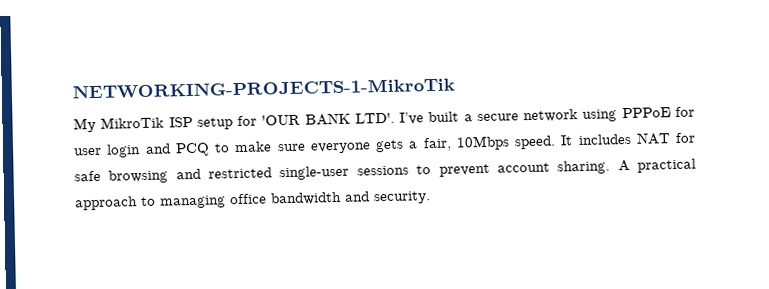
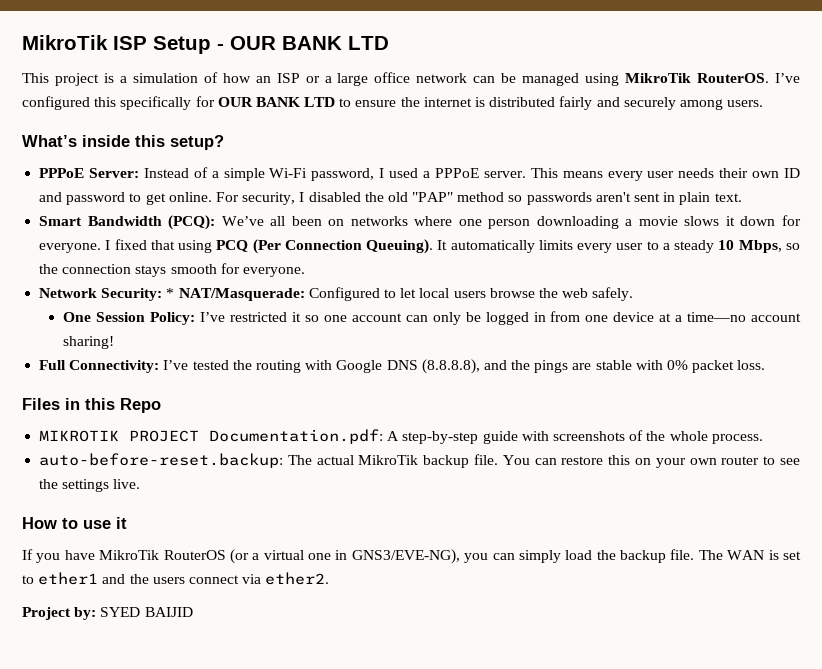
[72,77,455,100] [73,106,695,133] [74,132,696,158] [74,158,697,184] [75,191,431,211] NETWORKING-PROJECTS-1-MikroTik // My MikroTik ISP setup for 'OUR BANK LTD'. I’ve built a secure network using PPPoE for user login and PCQ to make sure everyone gets a fair, 10Mbps speed. It includes NAT for safe browsing and restricted single-user sessions to prevent account sharing. A practical approach to managing office bandwidth and security. -> [22,35,389,54] [22,72,800,86] [22,96,764,110] [22,135,224,150] [39,167,801,181] [39,192,742,205] [39,215,801,230] [39,239,800,254] [39,263,305,277] [39,287,634,301] [63,311,801,325] [63,336,115,349] [39,359,766,374] [22,398,161,413] [39,429,763,444] [39,453,800,468] [39,479,141,492] [22,517,127,529] [22,549,802,564] [22,572,330,585] [22,607,193,620] MikroTik ISP Setup - OUR BANK LTD // This project is a simulation of how an ISP or a large office network can be managed using MikroTik RouterOS. I’ve configured this specifically for OUR BANK LTD to ensure the internet is distributed fairly and securely among users. // What’s inside this setup? // PPPoE Server: Instead of a simple Wi-Fi password, I used a PPPoE server. This means every user needs their own ID and password to get online. For security, I disabled the old "PAP" method so passwords aren't sent in plain text. // Smart Bandwidth (PCQ): We’ve all been on networks where one person downloading a movie slows it down for everyone. I fixed that using PCQ (Per Connection Queuing). It automatically limits every user to a steady 10 Mbps, so the connection stays smooth for everyone. // Network Security: * NAT/Masquerade: Configured to let local users browse the web safely. // One Session Policy: I’ve restricted it so one account can only be logged in from one device at a time—no account sharing! // Full Connectivity: I’ve tested the routing with Google DNS (8.8.8.8), and the pings are stable with 0% packet loss. // Files in this Repo // MIKROTIK PROJECT Documentation.pdf: A step-by-step guide with screenshots of the whole process. // auto-before-reset.backup: The actual MikroTik backup file. You can restore this on your own router to see the settings live. // How to use it // If you have MikroTik RouterOS (or a virtual one in GNS3/EVE-NG), you can simply load the backup file. The WAN is set to ether1 and the users connect via ether2. // Project by: SYED BAIJID

